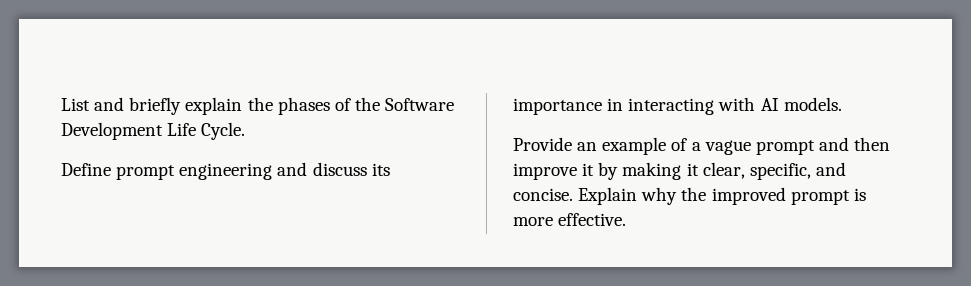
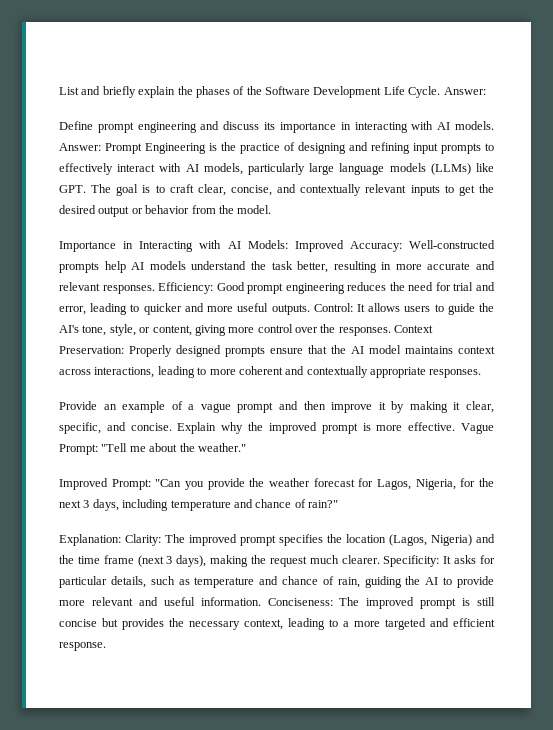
(246, 131) none -> [443,87,486,95] Answer:
(842, 104) none -> [59,142,494,154] [59,163,494,175] [59,184,495,196] [59,205,272,217] [59,240,495,252] [59,261,495,273] [59,282,496,294] [59,303,495,315] [59,324,434,336] [59,345,495,357] [59,366,482,378] Answer: Prompt Engineering is the practice of designing and refining input prompts to effectively interact with AI models, particularly large language models (LLMs) like GPT. The goal is to craft clear, concise, and contextually relevant inputs to get the desired output or behavior from the model. // Importance in Interacting with AI Models: Improved Accuracy: Well-constructed prompts help AI models understand the task better, resulting in more accurate and relevant responses. Efficiency: Good prompt engineering reduces the need for trial and error, leading to quicker and more useful outputs. Control: It allows users to guide the AI's tone, style, or content, giving more control over the responses. Context Preservation: Properly designed prompts ensure that the AI model maintains context across interactions, leading to more coherent and contextually appropriate responses.
(627, 219) none -> [460,423,494,434] [59,443,246,455] [59,478,495,490] [59,499,338,511] [59,534,495,546] [59,555,495,567] [59,576,495,588] [59,597,495,609] [59,618,495,630] [59,642,106,651] Vague Prompt: "Tell me about the weather." // Improved Prompt: "Can you provide the weather forecast for Lagos, Nigeria, for the next 3 days, including temperature and chance of rain?" // Explanation: Clarity: The improved prompt specifies the location (Lagos, Nigeria) and the time frame (next 3 days), making the request much clearer. Specificity: It asks for particular details, such as temperature and chance of rain, guiding the AI to provide more relevant and useful information. Conciseness: The improved prompt is still concise but provides the necessary context, leading to a more targeted and efficient response.

